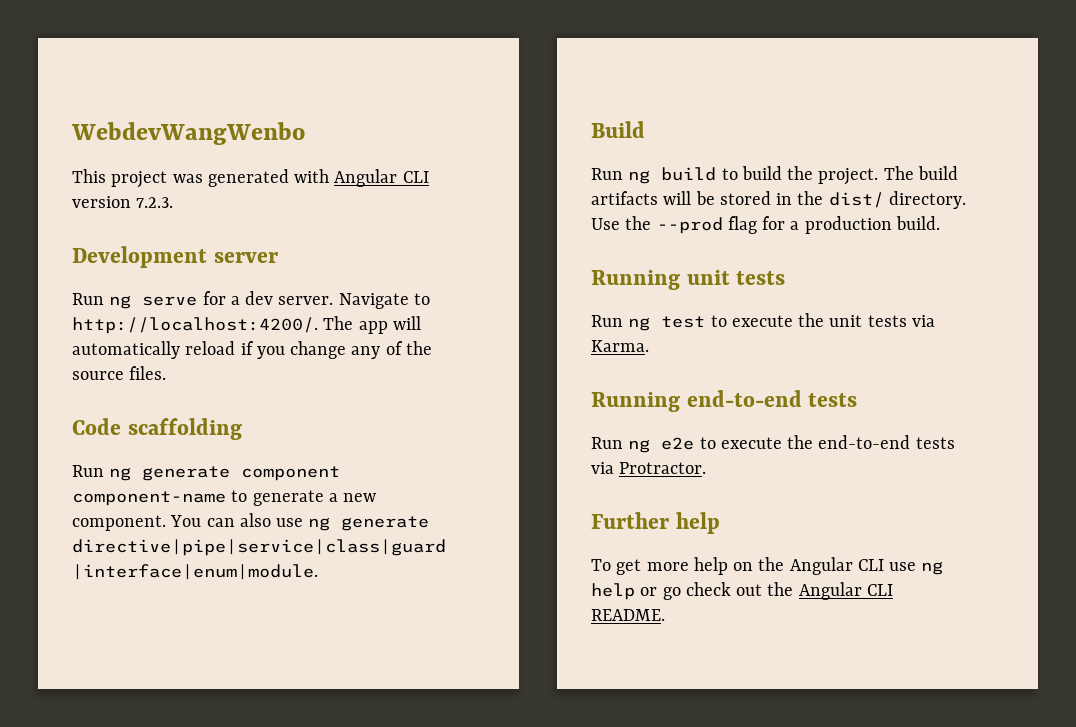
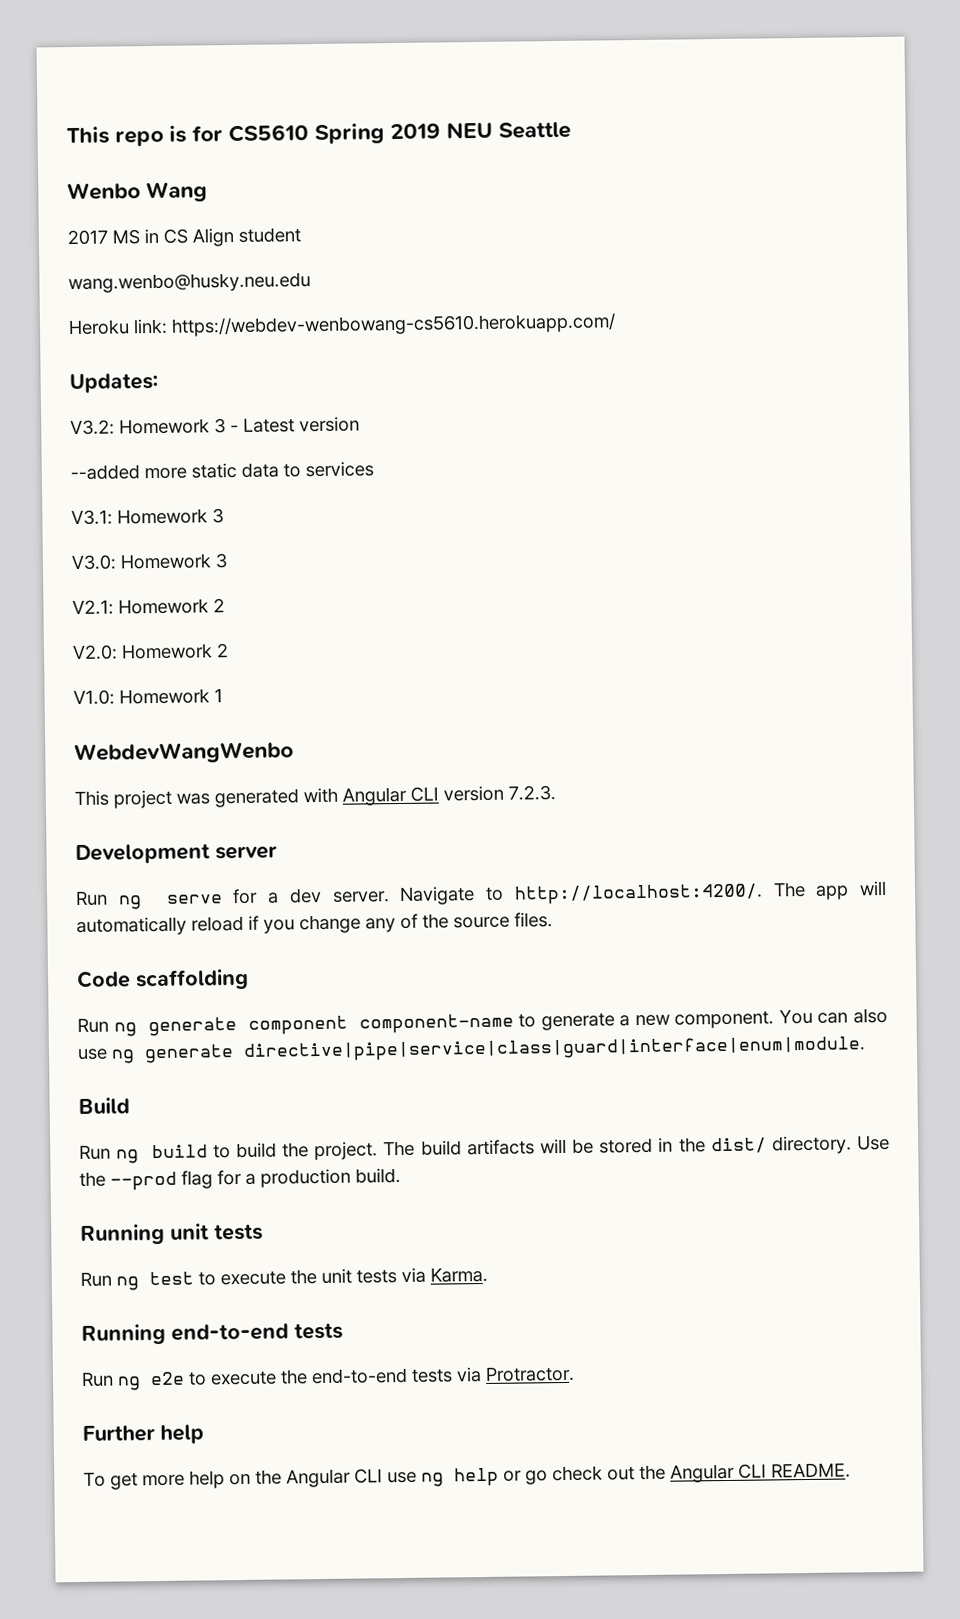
(71, 133) none -> [66,121,571,147] [67,181,209,203] [67,227,301,247] [68,272,311,294] [68,313,616,337] [69,372,158,394] [70,416,360,436] [70,461,374,481] [71,508,224,526] [71,553,227,571] [72,598,225,616] [72,643,229,661] [73,688,223,706] This repo is for CS5610 Spring 2019 NEU Seattle // Wenbo Wang // 2017 MS in CS Align student // wang.wenbo@husky.neu.edu // Heroku link: https://webdev-wenbowang-cs5610.herokuapp.com/ // Updates: // V3.2: Homework 3 - Latest version // --added more static data to services // V3.1: Homework 3 // V3.0: Homework 3 // V2.1: Homework 2 // V2.0: Homework 2 // V1.0: Homework 1 //

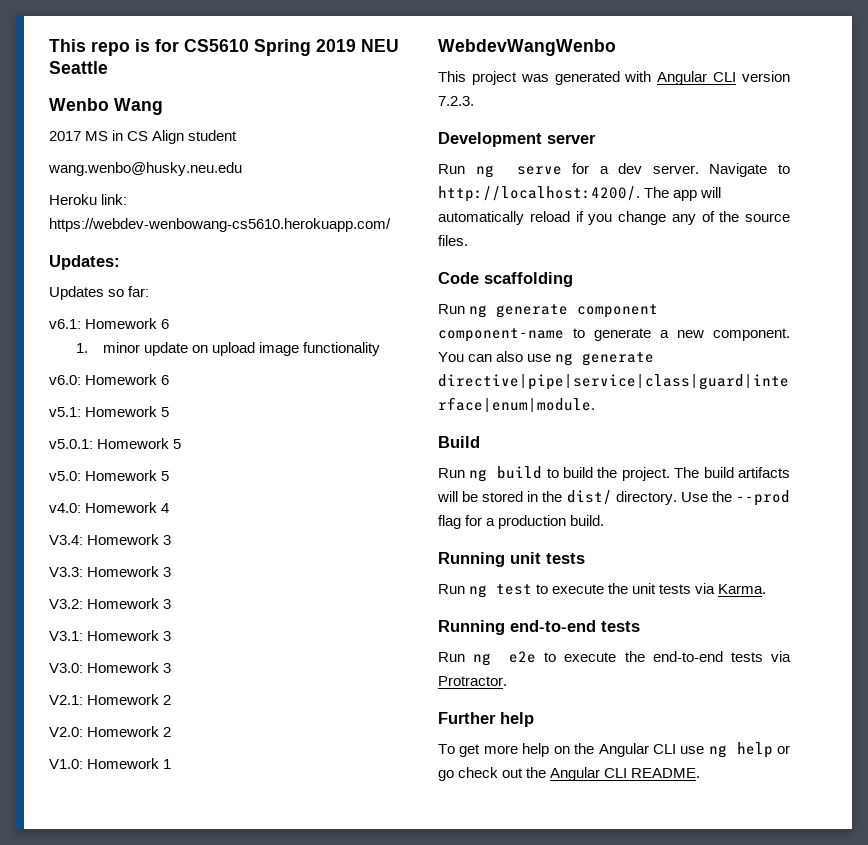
[70,416,360,436] [70,461,374,481] V3.2: Homework 3 - Latest version // --added more static data to services -> [49,286,150,300] [49,318,170,329] [75,342,380,356] [49,374,170,385] [49,406,170,417] [49,438,182,449] [49,470,170,481] [49,502,170,513] [49,534,172,545] [49,566,172,577] [49,598,172,609] Updates so far: // v6.1: Homework 6 // 1. minor update on upload image functionality // v6.0: Homework 6 // v5.1: Homework 5 // v5.0.1: Homework 5 // v5.0: Homework 5 // v4.0: Homework 4 // V3.4: Homework 3 // V3.3: Homework 3 // V3.2: Homework 3

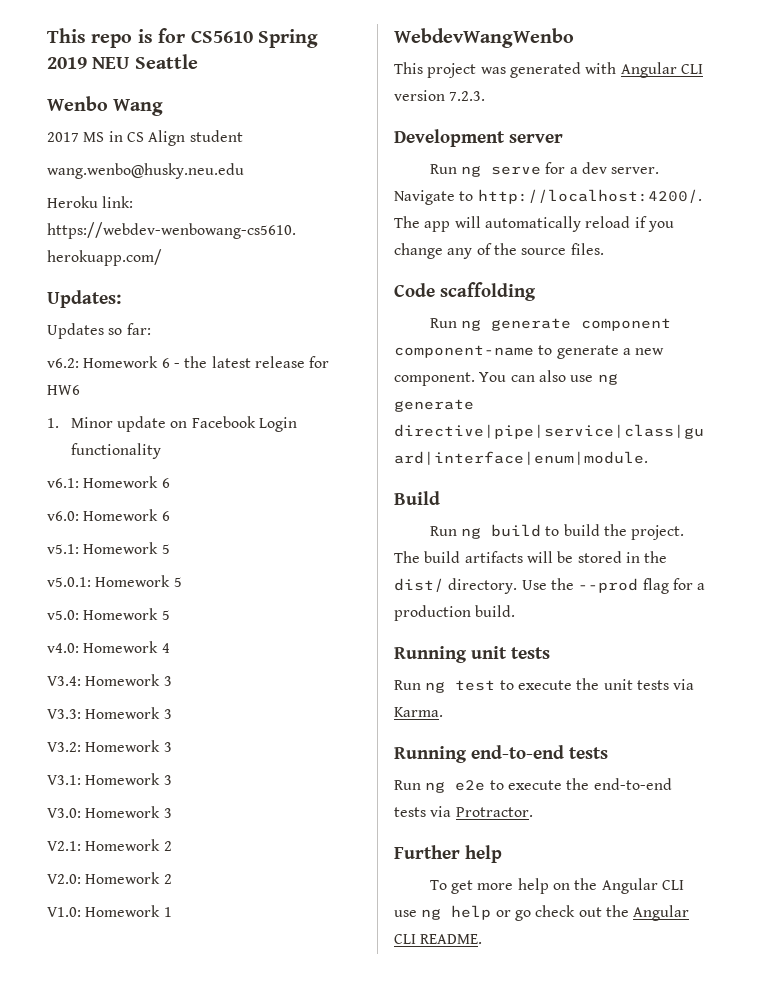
[49,318,170,329] [75,342,380,356] v6.1: Homework 6 // 1. minor update on upload image functionality -> [47,356,330,368] [47,385,80,395] [47,416,297,432] [70,443,161,459] [47,476,170,488] v6.2: Homework 6 - the latest release for HW6 // 1. Minor update on Facebook Login functionality // v6.1: Homework 6

